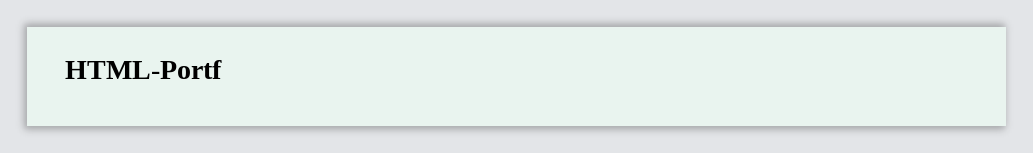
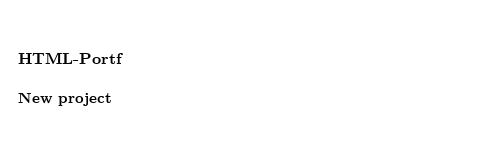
(222, 69) none -> [18,92,112,106] // New project

